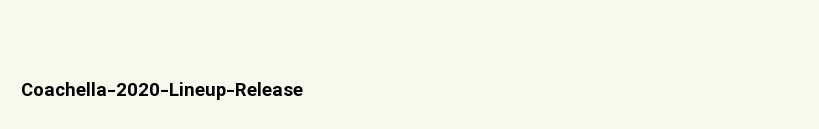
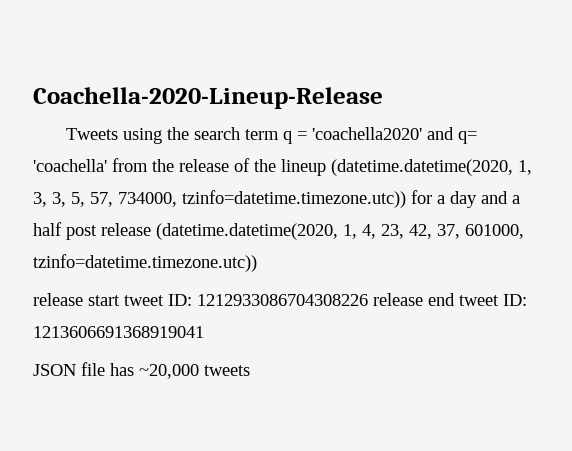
(303, 91) none -> [66,127,478,144] [33,158,532,176] [33,190,520,208] [33,222,524,240] [33,254,257,272] [33,293,527,306] [33,326,204,338] [33,362,250,379] // Tweets using the search term q = 'coachella2020' and q= 'coachella' from the release of the lineup (datetime.datetime(2020, 1, 3, 3, 5, 57, 734000, tzinfo=datetime.timezone.utc)) for a day and a half post release (datetime.datetime(2020, 1, 4, 23, 42, 37, 601000, tzinfo=datetime.timezone.utc)) // release start tweet ID: 1212933086704308226 release end tweet ID: 1213606691368919041 // JSON file has ~20,000 tweets

